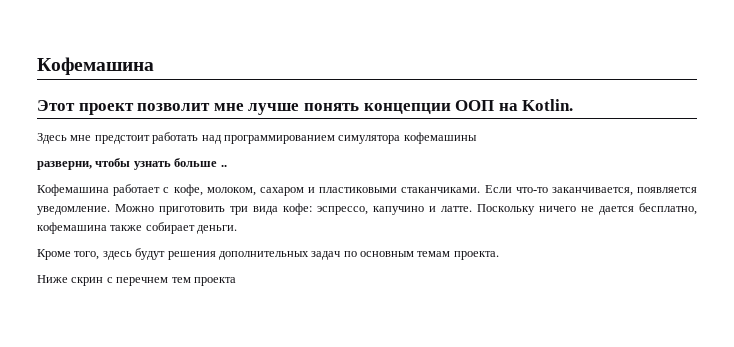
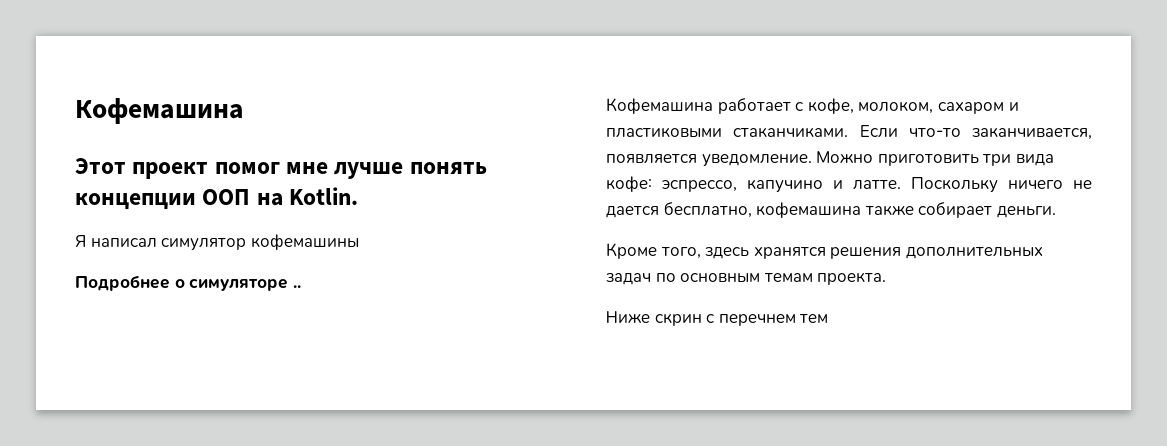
[137,103,211,111] позволит -> [214,162,280,174] помог
[37,132,477,144] [37,158,218,170] Здесь мне предстоит работать над программированием симулятора кофемашины // разверни, чтобы узнать больше -> [75,234,359,251] [75,275,289,291] Я написал симулятор кофемашины // Подробнее о симуляторе
[135,248,166,260] будут -> [753,247,826,259] хранятся
[193,277,236,286] проекта -> (829, 318) none

